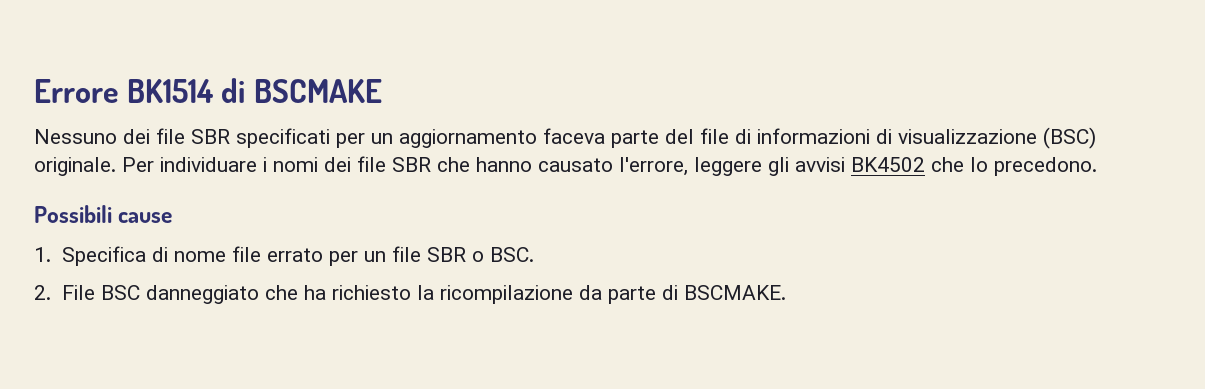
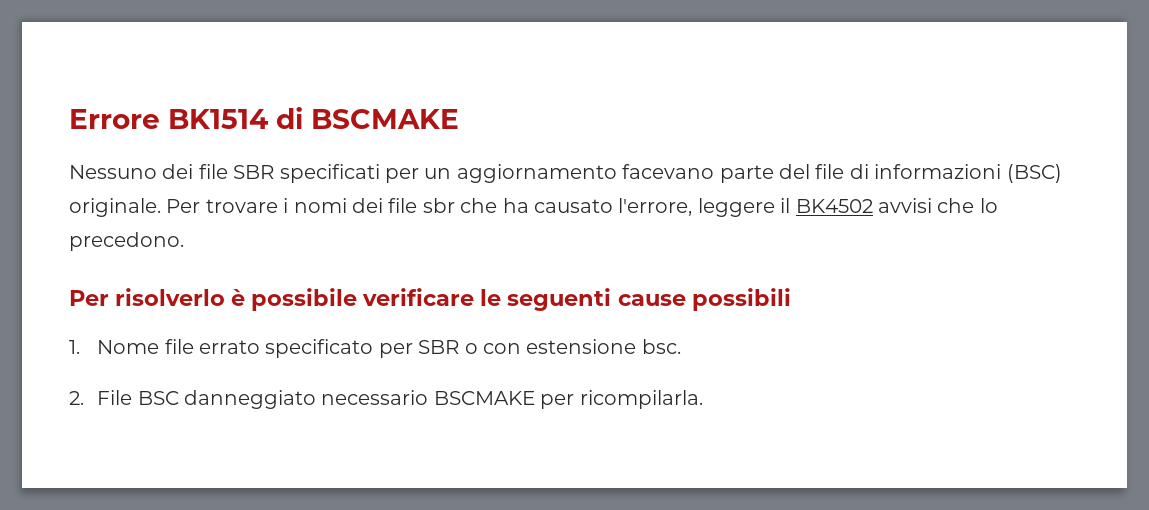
[543,128,605,144] faceva -> [622,164,715,179] facevano
[876,129,1037,144] di visualizzazione -> (1002, 171) none
[160,157,257,172] individuare -> [205,199,278,213] trovare
[392,157,1097,176] [34,205,112,223] SBR che hanno causato l'errore, leggere gli avvisi BK4502 che lo precedono. // Possibili -> [422,198,998,217] [69,232,184,251] [69,288,612,311] sbr che ha causato l'errore, leggere il BK4502 avvisi che lo precedono. // Per risolverlo è possibile verificare le seguenti
(173, 217) none -> [691,288,791,311] possibili
[61,246,534,266] [34,285,786,304] Specifica di nome file errato per un file SBR o BSC. // 2. File BSC danneggiato che ha richiesto la ricompilazione da parte di BSCMAKE. -> [97,339,681,358] [69,390,703,409] Nome file errato specificato per SBR o con estensione bsc. // 2. File BSC danneggiato necessario BSCMAKE per ricompilarla.

